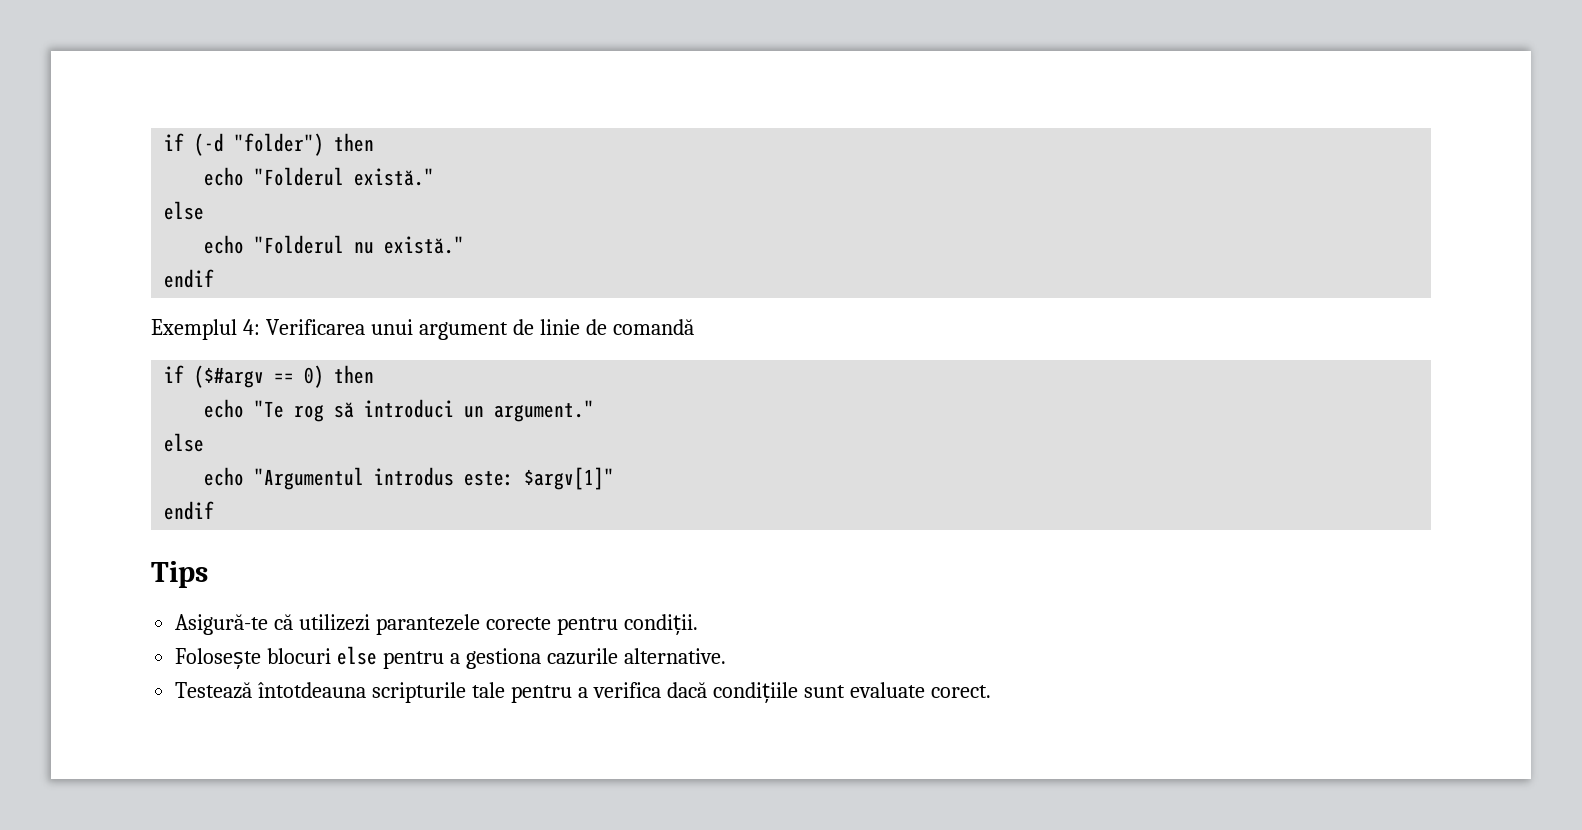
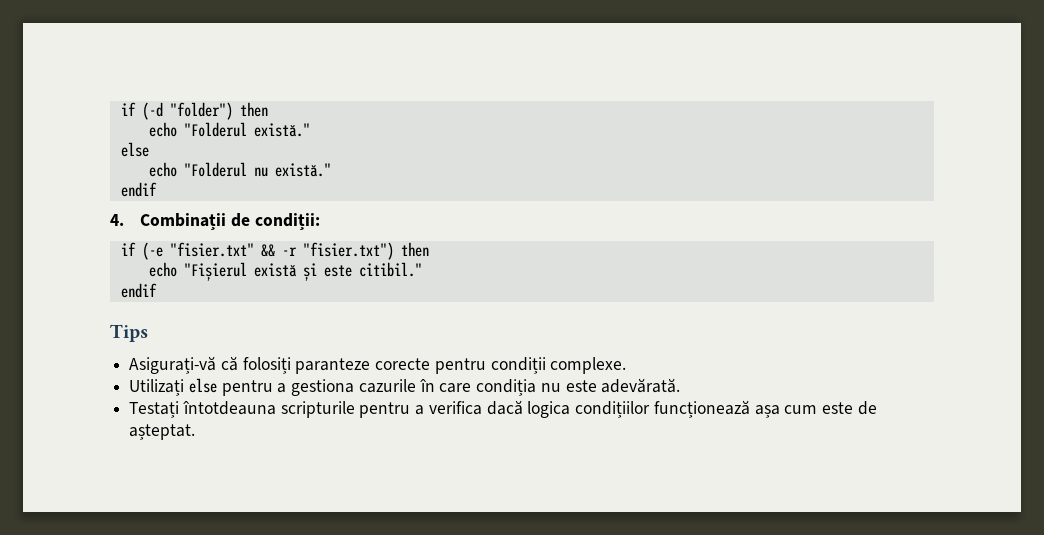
[151,319,694,340] [164,365,375,388] [204,399,595,422] [164,433,205,452] [204,467,615,490] [164,501,215,520] [151,561,208,588] [175,614,698,635] [175,648,332,669] Exemplul 4: Verificarea unui argument de linie de comandă // if ($#argv == 0) then // echo "Te rog să introduci un argument." // else // echo "Argumentul introdus este: $argv[1]" // endif // Tips // Asigură-te că utilizezi parantezele corecte pentru condiții. // Folosește blocuri -> [110,213,320,230] [120,242,429,260] [148,262,422,281] [120,283,157,298] [110,324,148,342] [129,356,627,374] [129,379,185,396] 4. Combinații de condiții: // if (-e "fisier.txt" && -r "fisier.txt") then // echo "Fișierul există și este citibil." // endif // Tips // Asigurați-vă că folosiți paranteze corecte pentru condiții complexe. // Utilizați
[623,648,726,664] [175,682,253,699] alternative. // Testează -> [419,378,681,396] [129,401,180,418] în care condiția nu este adevărată. // Testați
[472,682,506,698] tale -> (355, 409) none
[712,682,991,703] condițiile sunt evaluate corect. -> [527,400,877,418] [129,424,196,440] logica condițiilor funcționează așa cum este de așteptat.

